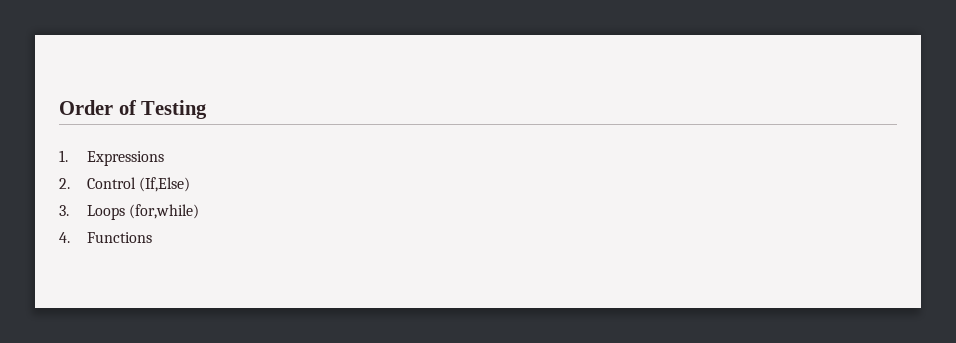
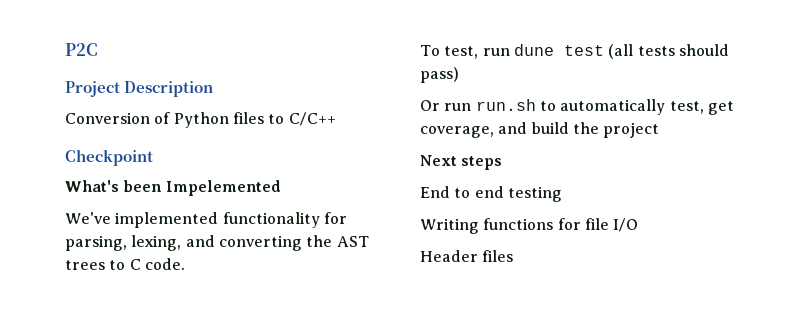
[59,100,208,119] [59,150,165,166] [59,177,191,192] [59,204,200,220] [59,232,153,243] Order of Testing // 1. Expressions // 2. Control (If,Else) // 3. Loops (for,while) // 4. Functions -> [65,43,98,56] [65,81,214,97] [65,112,336,128] [65,149,153,166] [65,180,281,196] [65,212,347,228] [65,235,369,251] [65,258,185,270] [420,44,729,59] [420,67,459,83] [420,99,734,115] [420,122,660,138] [420,155,503,170] [420,186,562,202] [420,218,639,234] [420,250,514,262] P2C // Project Description // Conversion of Python files to C/C++ // Checkpoint // What's been Impelemented // We've implemented functionality for parsing, lexing, and converting the AST trees to C code. // To test, run dune test (all tests should pass) // Or run run.sh to automatically test, get coverage, and build the project // Next steps // End to end testing // Writing functions for file I/O // Header files

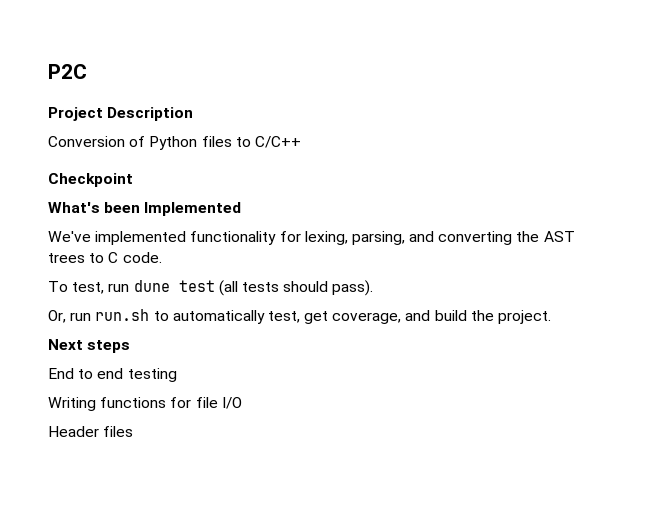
[165,180,281,196] Impelemented -> [144,202,242,216] Implemented
[65,235,182,251] parsing, lexing, -> [304,231,405,245] lexing, parsing,
[420,67,459,83] [420,100,440,111] pass) // Or -> [332,280,374,296] [48,310,66,323] pass). // Or,
[603,122,660,138] project -> [498,310,552,324] project.

